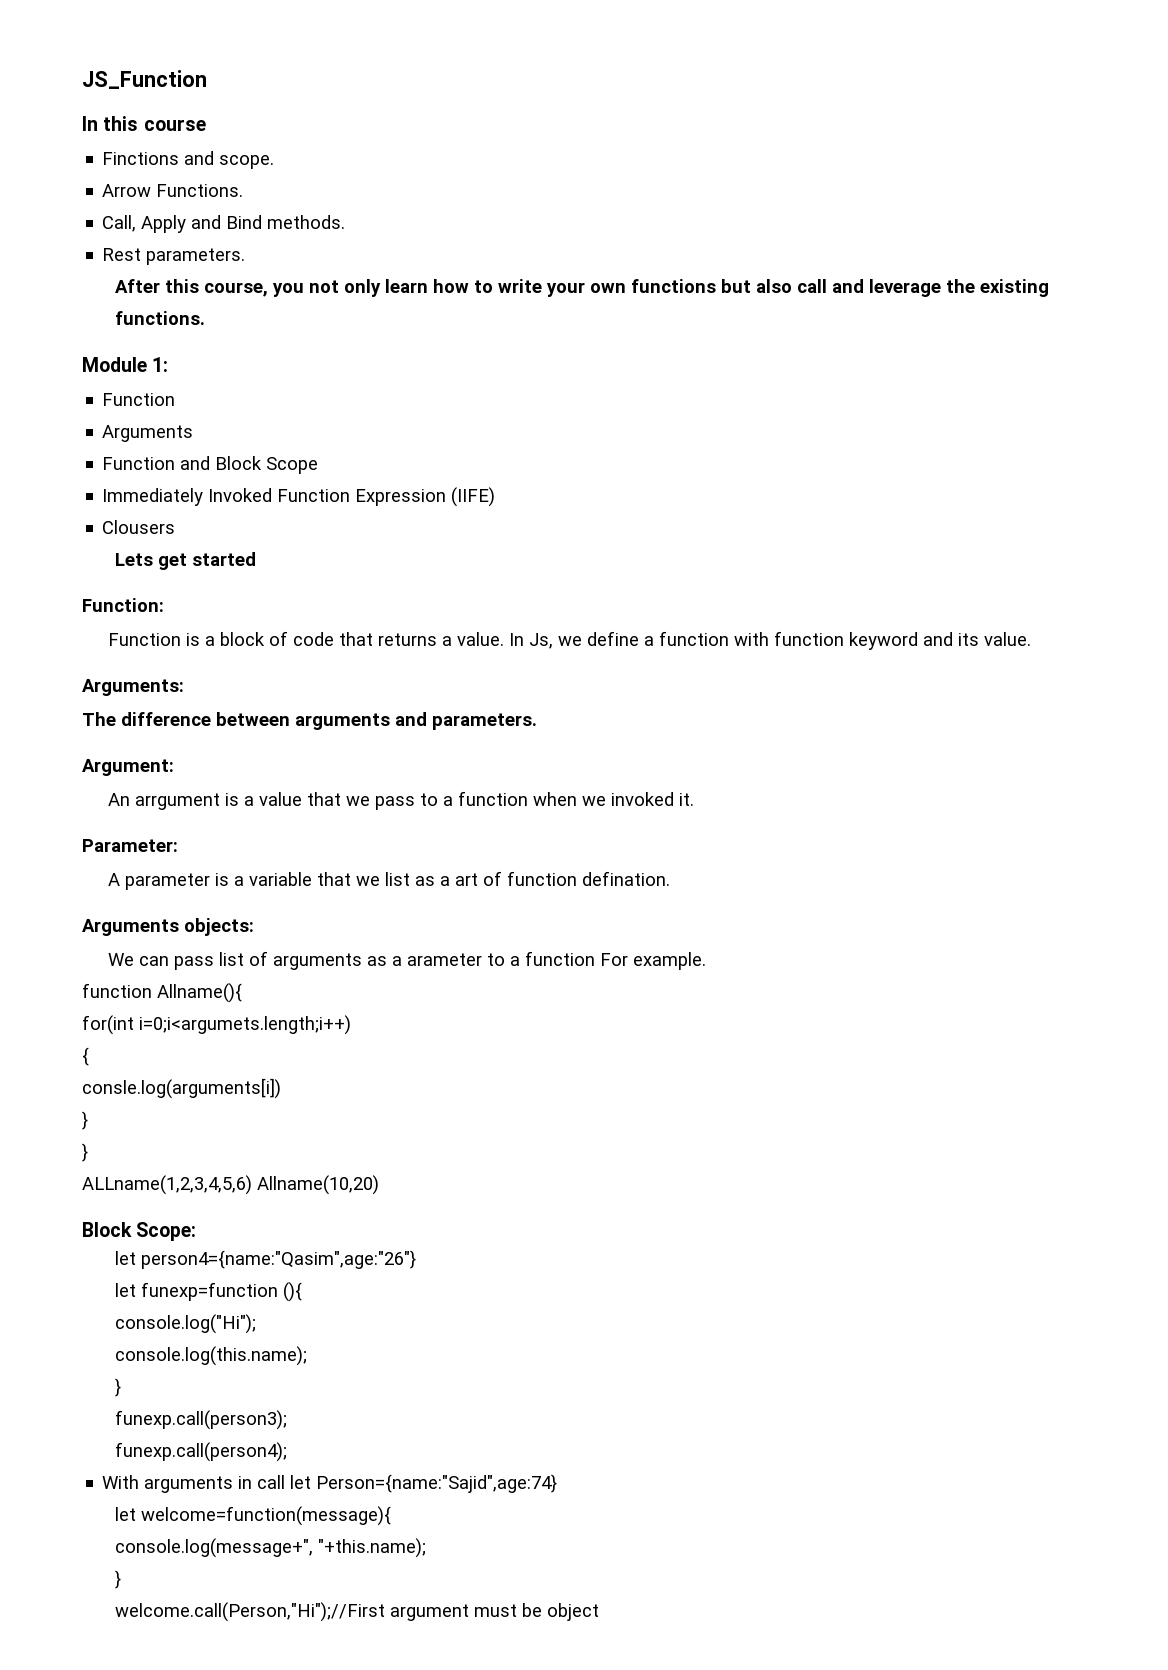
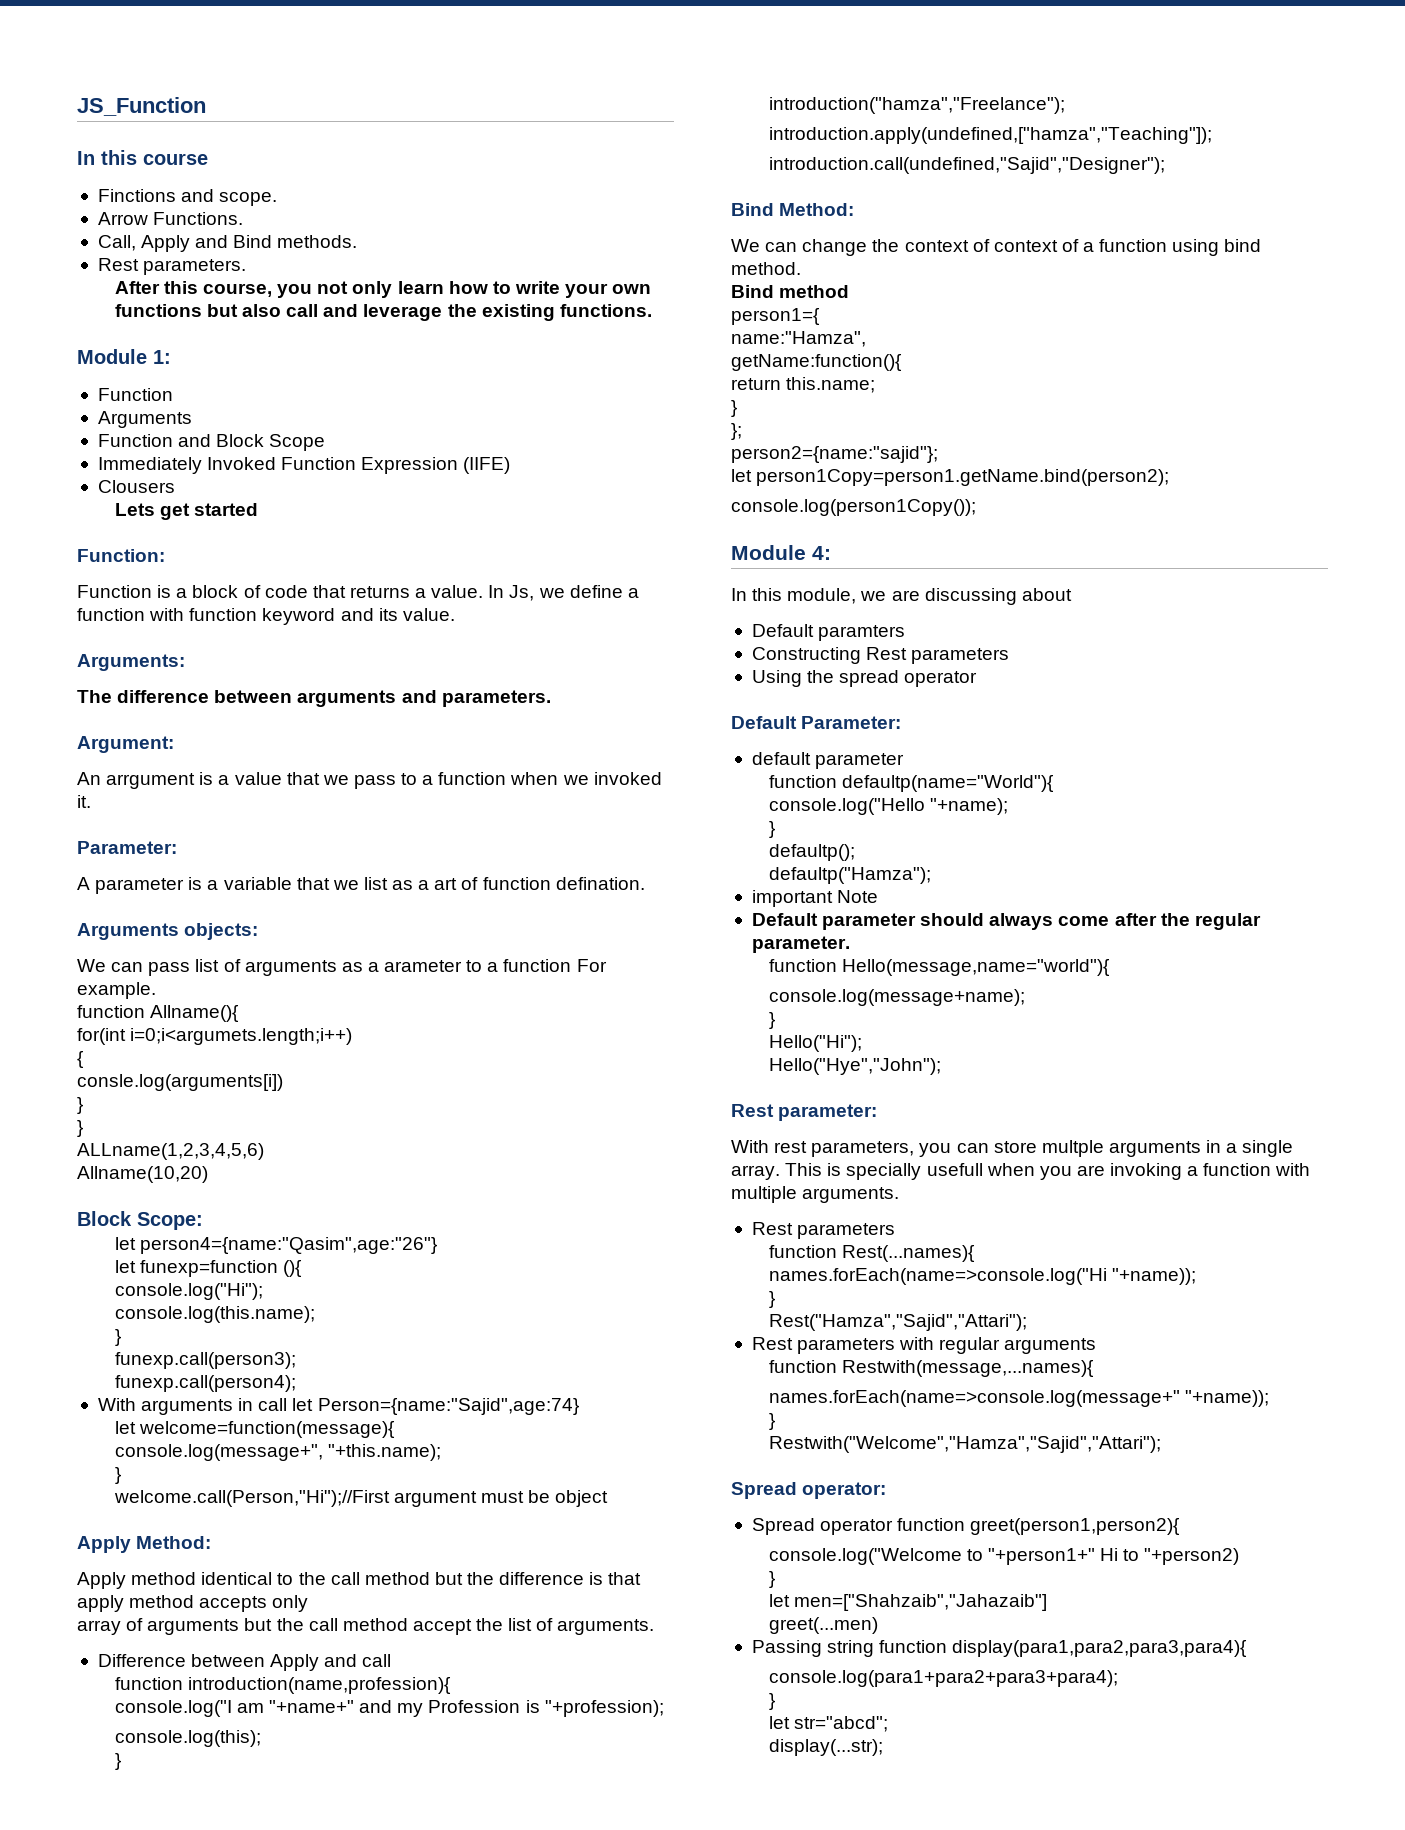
(252, 1185) none -> (264, 1151) //
(600, 1612) none -> [77,1536,212,1553] [77,1572,642,1589] [77,1595,309,1612] [77,1618,655,1635] [97,1654,392,1671] [114,1677,451,1694] [114,1700,664,1717] [114,1730,261,1747] [114,1753,121,1770] [768,97,1065,114] [768,127,1212,144] [768,157,1165,174] [731,203,855,216] [731,239,1262,256] [731,262,801,275] [731,285,850,298] [731,308,820,325] [731,331,866,347] [731,354,902,371] [731,377,876,393] [731,400,737,417] [731,423,742,440] [731,446,938,463] [731,469,1170,486] [731,499,976,516] [731,545,831,560] [731,588,1072,605] [751,624,906,641] [751,647,1010,664] [751,670,978,687] [731,716,902,729] [751,752,905,769] [768,775,1054,792] [768,798,1008,815] [768,821,775,838] [768,844,855,861] [768,867,931,884] [751,890,879,907] [751,913,1261,930] [751,936,850,953] [768,959,1110,976] [768,989,1025,1006] [768,1012,775,1029] [768,1035,862,1052] [768,1058,941,1075] [731,1104,878,1121] [731,1140,1294,1157] [731,1163,1311,1180] [731,1186,900,1203] [751,1222,896,1239] [768,1245,975,1262] [768,1268,1196,1285] [768,1291,775,1308] [768,1314,1027,1331] [751,1337,1097,1354] [768,1360,1094,1377] [768,1390,1269,1407] [768,1413,775,1430] [768,1436,1161,1453] [731,1482,887,1499] [751,1518,1181,1535] [768,1548,1240,1565] [768,1571,775,1588] [768,1594,1047,1611] [768,1617,878,1634] [751,1640,1248,1657] [768,1670,1118,1687] [768,1693,775,1710] [768,1716,888,1732] [768,1739,883,1756] // Apply Method: // Apply method identical to the call method but the difference is that apply method accepts only // array of arguments but the call method accept the list of arguments. // Difference between Apply and call // function introduction(name,profession){ // console.log("I am "+name+" and my Profession is "+profession); // console.log(this); // } // introduction("hamza","Freelance"); // introduction.apply(undefined,["hamza","Teaching"]); // introduction.call(undefined,"Sajid","Designer"); // Bind Method: // We can change the context of context of a function using bind method. // Bind method // person1={ // name:"Hamza", // getName:function(){ // return this.name; // } // }; // person2={name:"sajid"}; // let person1Copy=person1.getName.bind(person2); // console.log(person1Copy()); // Module 4: // In this module, we are discussing about // Default paramters // Constructing Rest parameters // Using the spread operator // Default Parameter: // default parameter // function defaultp(name="World"){ // console.log("Hello "+name); // } // defaultp(); // defaultp("Hamza"); // important Note // Default parameter should always come after the regular parameter. // function Hello(message,name="world"){ // console.log(message+name); // } // Hello("Hi"); // Hello("Hye","John"); // Rest parameter: // With rest parameters, you can store multple arguments in a single array. This is specially usefull when you are invoking a function with multiple arguments. // Rest parameters // function Rest(...names){ // names.forEach(name=>console.log("Hi "+name)); // } // Rest("Hamza","Sajid","Attari"); // Rest parameters with regular arguments // function Restwith(message,...names){ // names.forEach(name=>console.log(message+" "+name)); // } // Restwith("Welcome","Hamza","Sajid","Attari"); // Spread operator: // Spread operator function greet(person1,person2){ // console.log("Welcome to "+person1+" Hi to "+person2) // } // let men=["Shahzaib","Jahazaib"] // greet(...men) // Passing string function display(para1,para2,para3,para4){ // console.log(para1+para2+para3+para4); // } // let str="abcd"; // display(...str);

